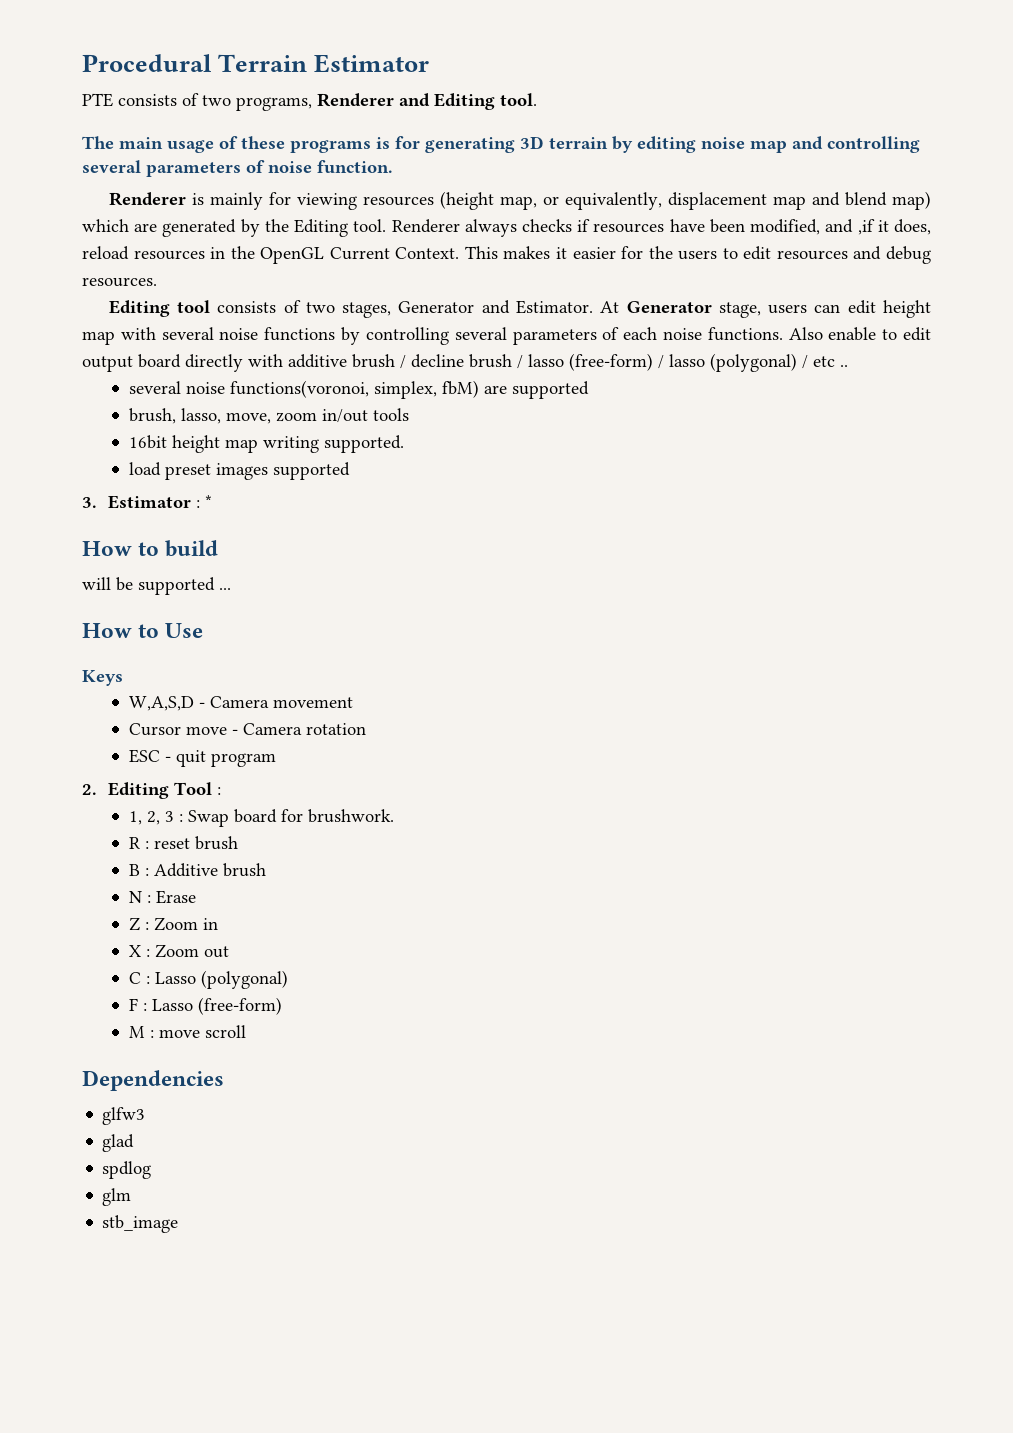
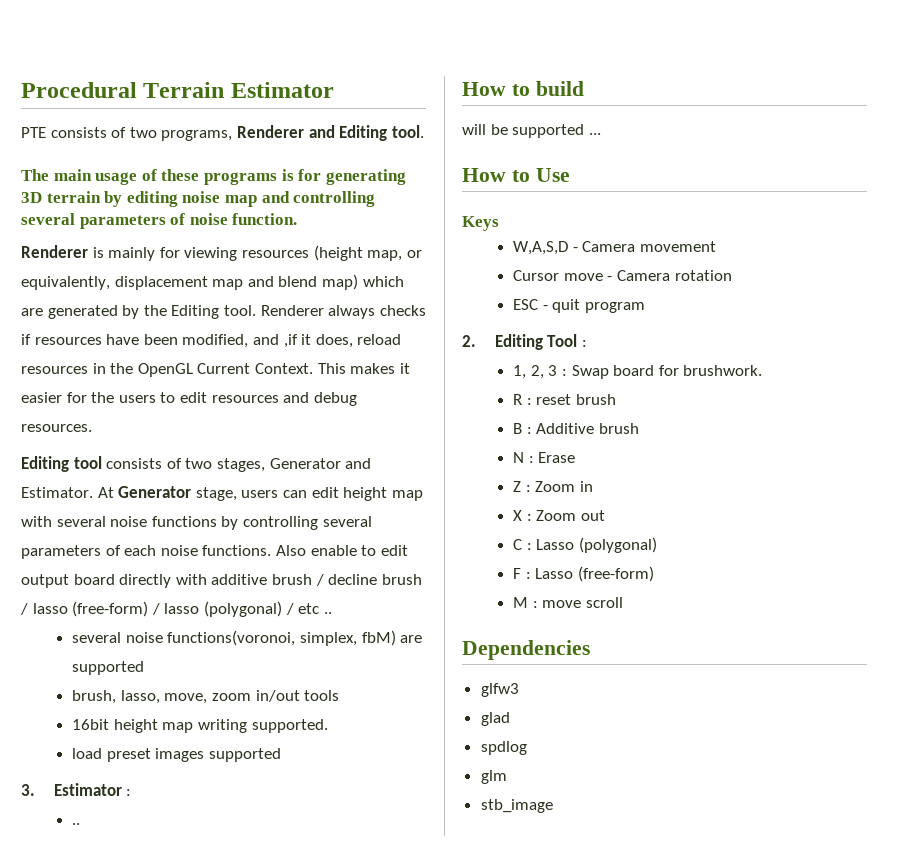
[205,495,213,508] * -> [72,823,81,825] // ..

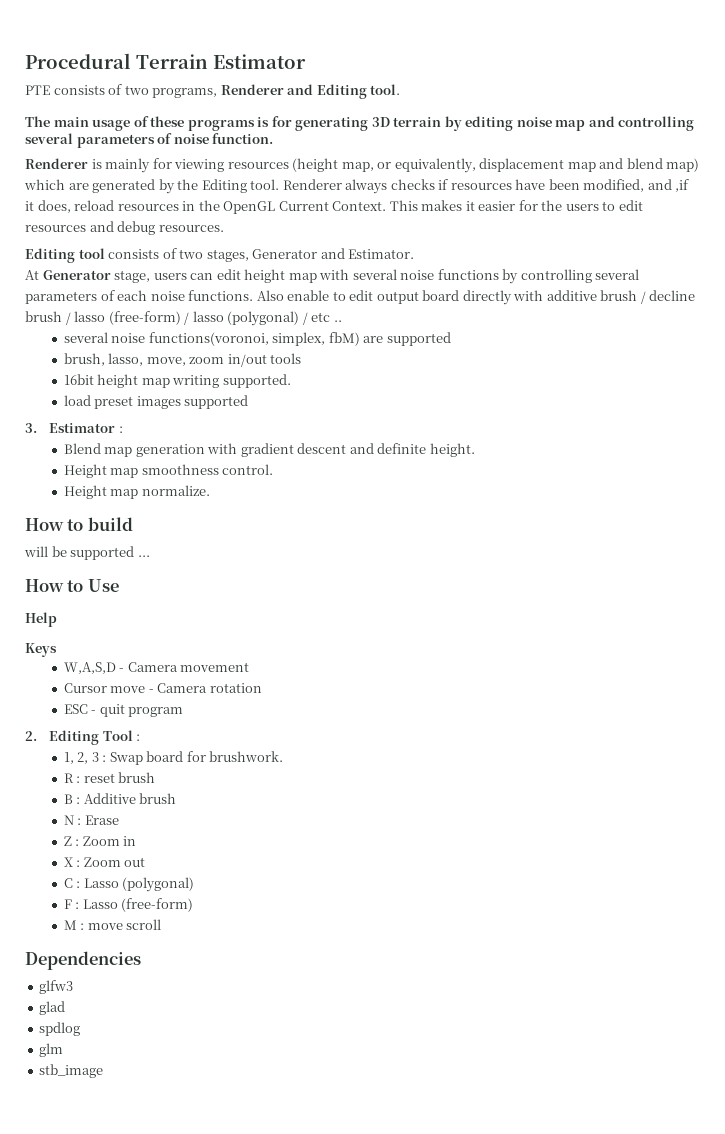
(93, 492) none -> (415, 254) //
[72,823,81,825] .. -> [63,443,475,457] [63,464,274,478] [63,485,210,499] Blend map generation with gradient descent and definite height. // Height map smoothness control. // Height map normalize.
(570, 175) none -> [25,612,57,627] // Help

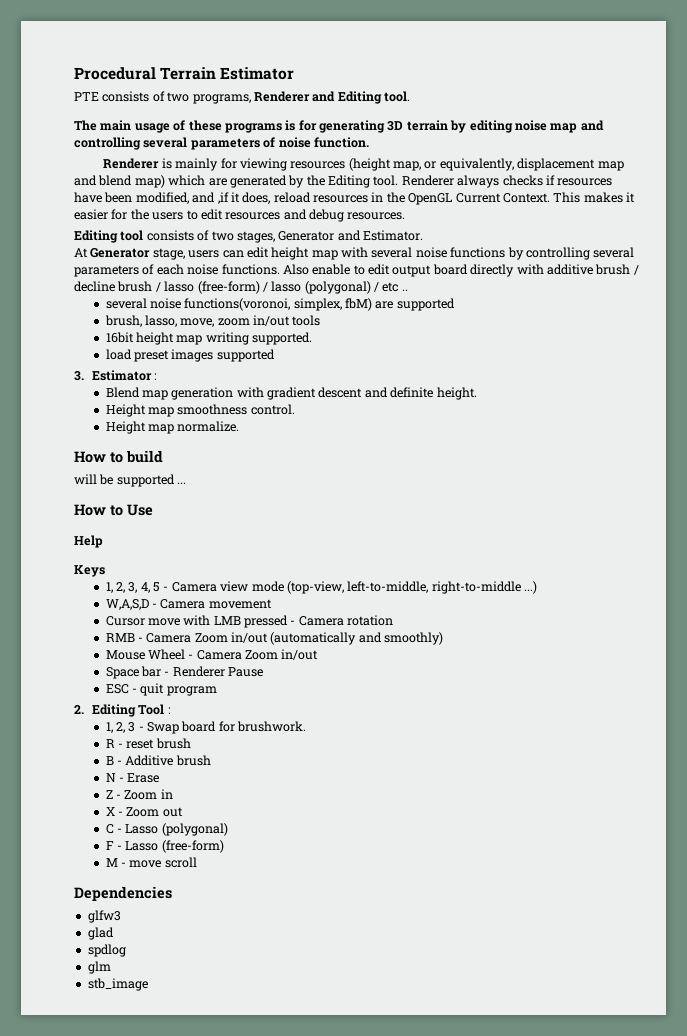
(57, 650) none -> [105,581,538,594] // 1, 2, 3, 4, 5 - Camera view mode (top-view, left-to-middle, right-to-middle ...)
(146, 689) none -> [183,615,289,628] with LMB pressed
(262, 688) none -> [105,632,444,645] [105,649,319,660] [105,666,264,679] // RMB - Camera Zoom in/out (automatically and smoothly) // Mouse Wheel - Camera Zoom in/out // Space bar - Renderer Pause
[102,755,107,762] : -> [138,726,144,731] -
[76,776,81,783] : -> [117,743,123,748] -
[76,797,81,804] : -> [116,760,122,765] -
[77,818,82,825] : -> [118,777,124,782] -
[75,839,80,846] : -> [115,794,121,799] -
[76,860,81,867] : -> [117,811,123,816] -
[76,881,81,888] : -> [116,828,122,833] -
[75,902,80,909] : -> [116,845,122,850] -
[80,923,85,930] : -> [120,862,126,867] -

